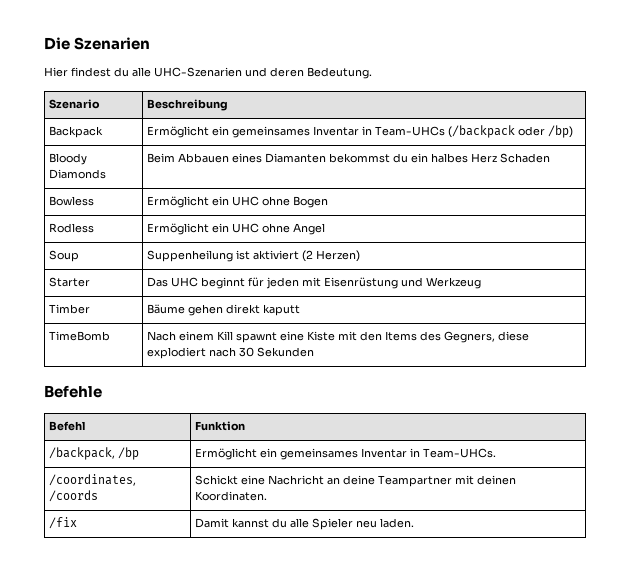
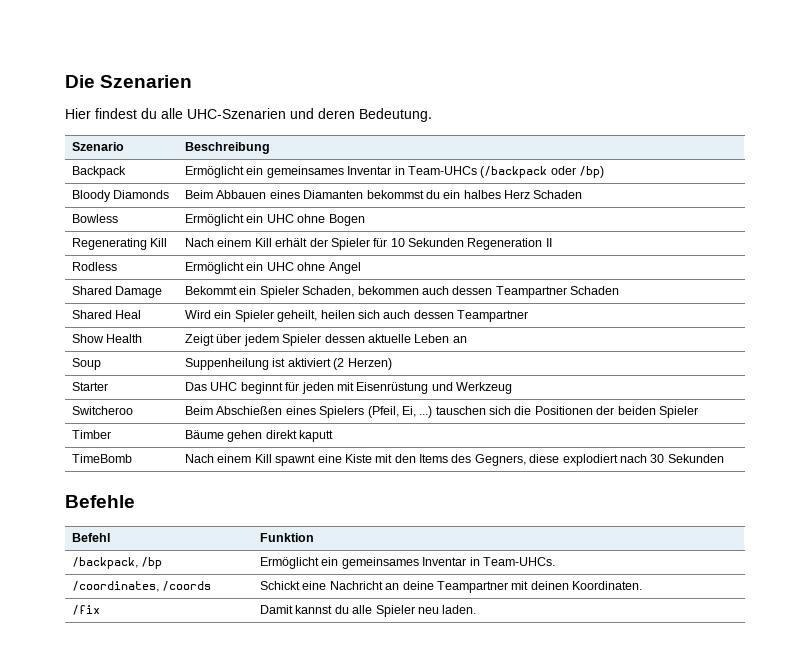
(328, 202) none -> [72,238,168,250] [185,238,552,250] // Regenerating Kill | Nach einem Kill erhält der Spieler für 10 Sekunden Regeneration II
(325, 229) none -> [72,286,163,298] [185,286,620,298] [72,310,142,319] [185,310,529,322] [72,334,143,343] [185,334,467,346] // Shared Damage | Bekommt ein Spieler Schaden, bekommen auch dessen Teampartner Schaden // Shared Heal | Wird ein Spieler geheilt, heilen sich auch dessen Teampartner // Show Health | Zeigt über jedem Spieler dessen aktuelle Leben an
(481, 283) none -> [72,406,134,415] [185,406,698,418] // Switcheroo | Beim Abschießen eines Spielers (Pfeil, Ei, ...) tauschen sich die Positionen der beiden Spieler

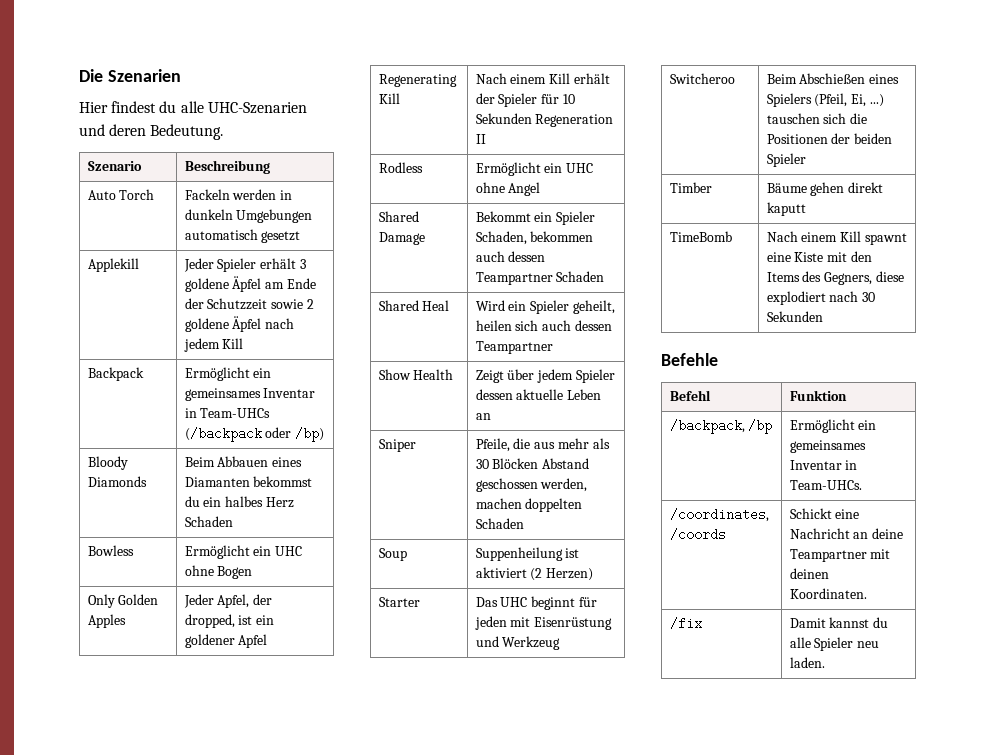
(271, 148) none -> [87,189,155,200] [184,189,293,200] [184,209,313,223] [184,229,301,243] [87,258,139,272] [183,258,306,272] [184,276,316,292] [184,298,314,310] [184,316,295,332] [183,338,244,352] // Auto Torch | Fackeln werden in dunkeln Umgebungen automatisch gesetzt // Applekill | Jeder Spieler erhält 3 goldene Äpfel am Ende der Schutzzeit sowie 2 goldene Äpfel nach jedem Kill
(365, 220) none -> [87,594,159,608] [87,614,126,628] [183,594,273,608] [184,614,275,628] [184,634,268,648] // Only Golden Apples | Jeder Apfel, der dropped, ist ein goldener Apfel
(467, 339) none -> [378,439,416,452] [475,438,610,452] [475,458,590,469] [475,478,588,492] [475,498,583,512] [475,518,524,529] // Sniper | Pfeile, die aus mehr als 30 Blöcken Abstand geschossen werden, machen doppelten Schaden

